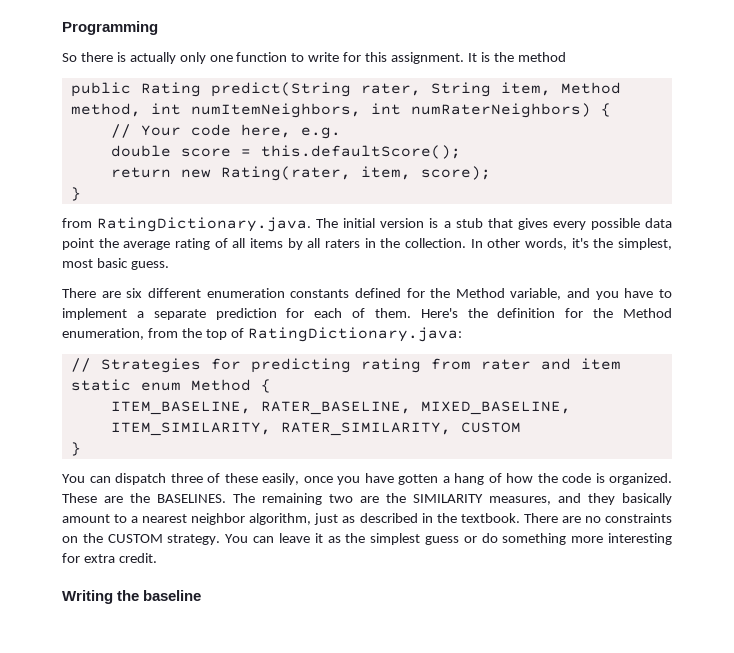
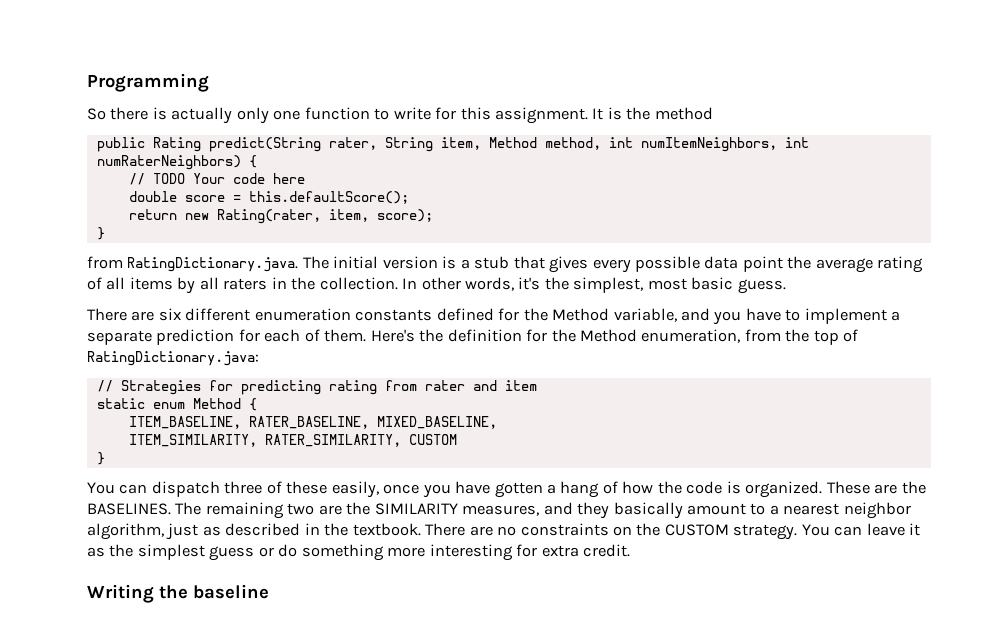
(131, 131) none -> [152,173,185,184] TODO
[240,124,341,139] here, e.g. -> [272,173,305,184] here

